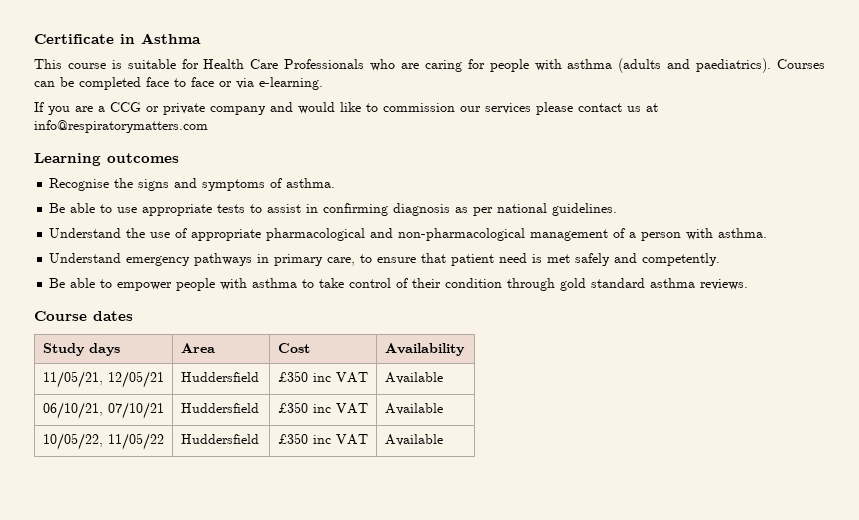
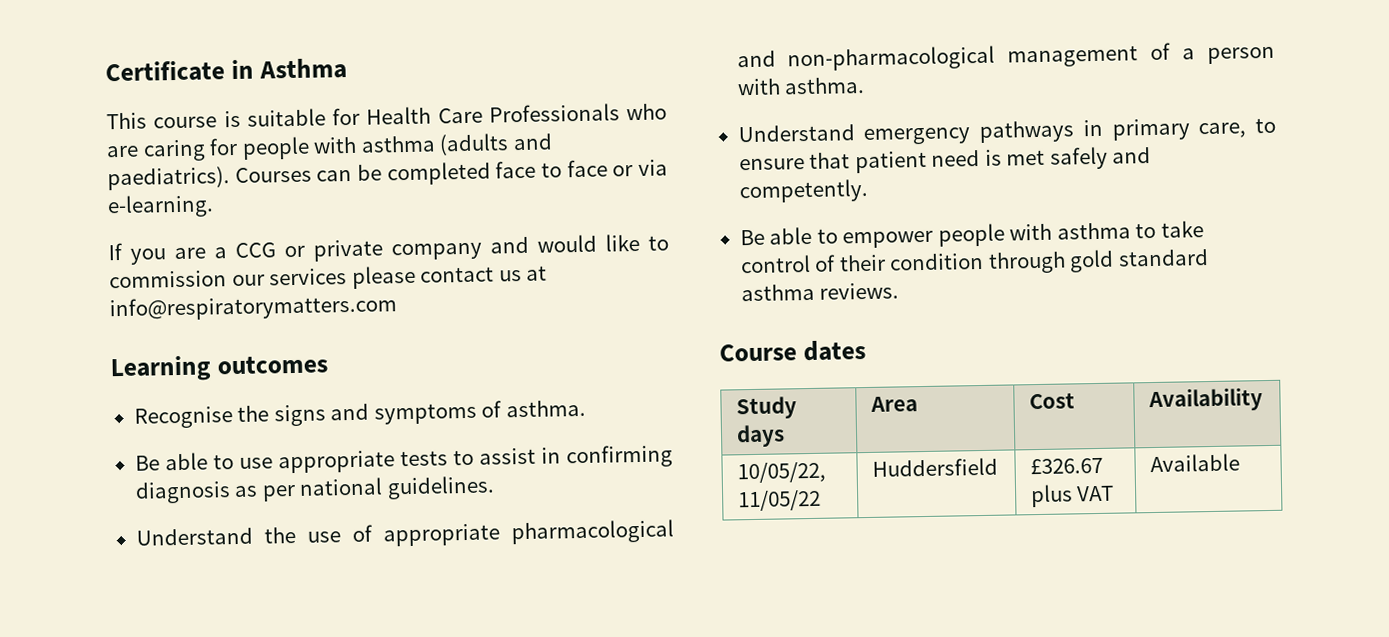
[42,371,164,388] [180,372,259,382] [277,371,368,383] [384,372,443,384] [42,402,164,419] [180,403,259,413] [277,402,368,414] [384,403,443,415] // 11/05/21, 12/05/21 | Huddersfield | £350 inc VAT | Available // 06/10/21, 07/10/21 | Huddersfield | £350 inc VAT | Available -> (1263, 400) none
[277,433,331,444] £350 inc -> [1029,457,1103,475] [1029,484,1073,508] £326.67 plus

